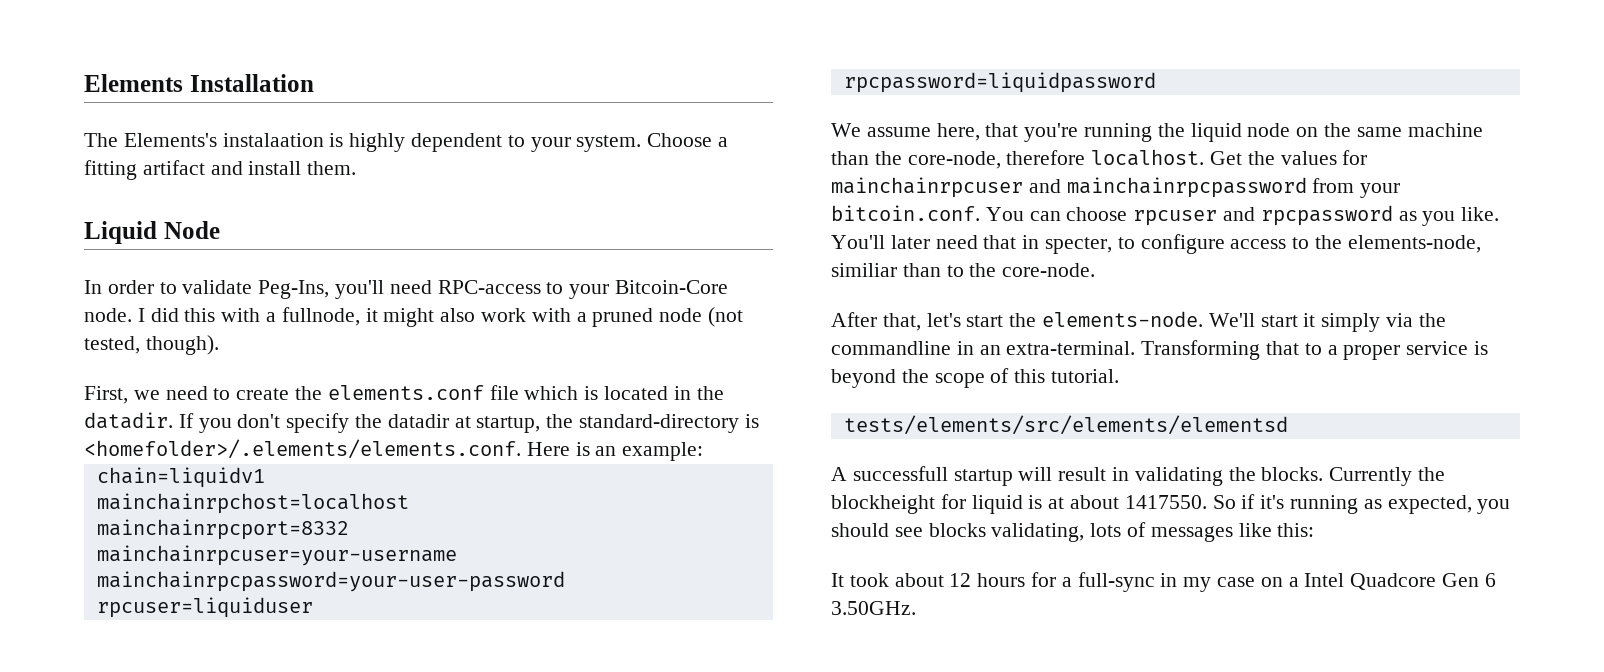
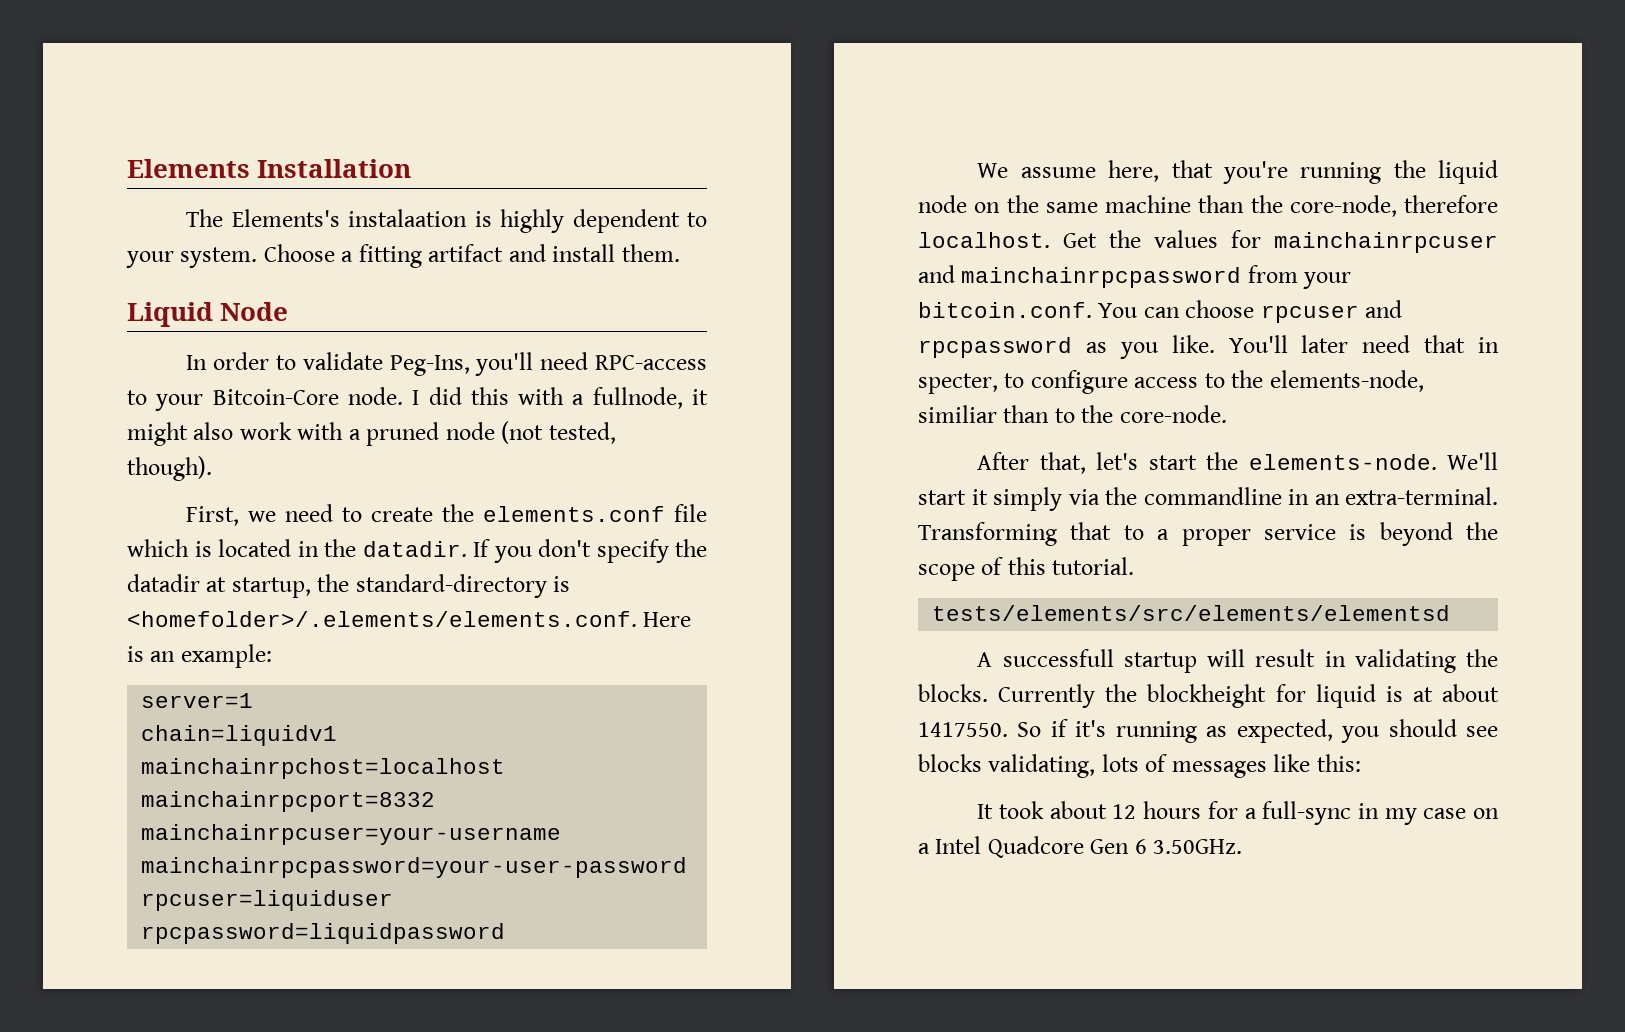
(704, 451) none -> [141,693,254,708] // server=1

